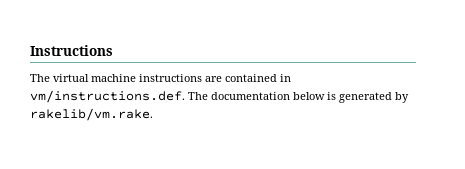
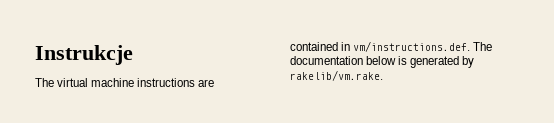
[30,45,113,56] Instructions -> [35,45,133,65] Instrukcje

